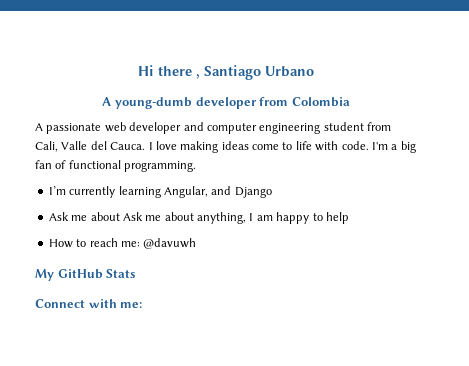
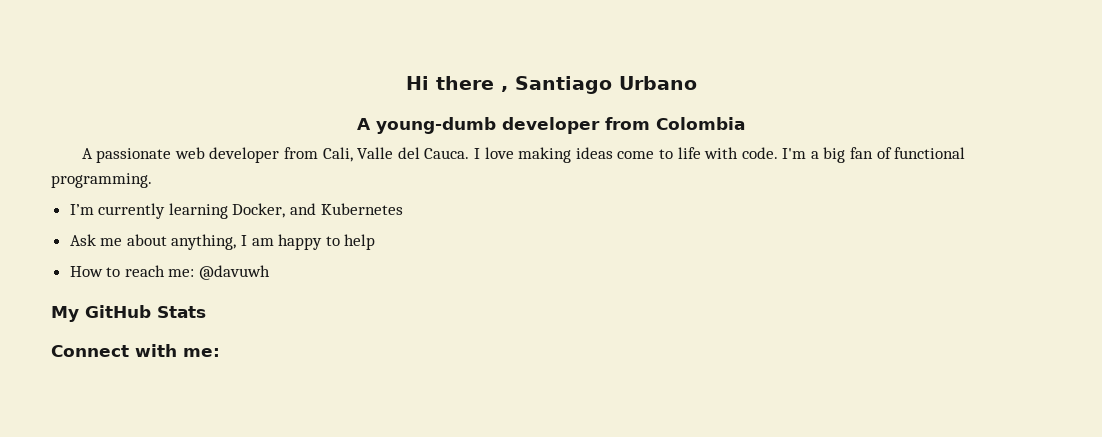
[183,122,364,134] and computer engineering student -> (280, 155) none
[163,186,272,198] [48,212,194,221] Angular, and Django // Ask me about Ask me about -> [232,203,403,218] [69,234,167,246] Docker, and Kubernetes // Ask me about

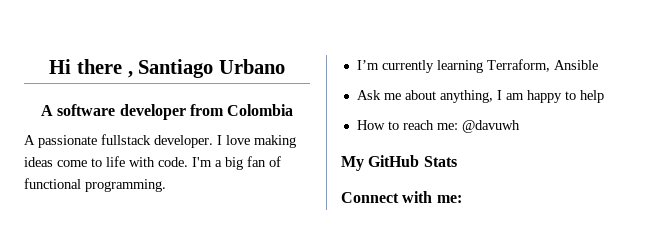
[376,117,496,134] young-dumb -> [57,104,116,116] software
[174,147,470,163] web developer from Cali, Valle del Cauca. -> [101,134,213,148] fullstack developer.
[232,203,403,218] Docker, and Kubernetes -> [486,59,598,72] Terraform, Ansible

